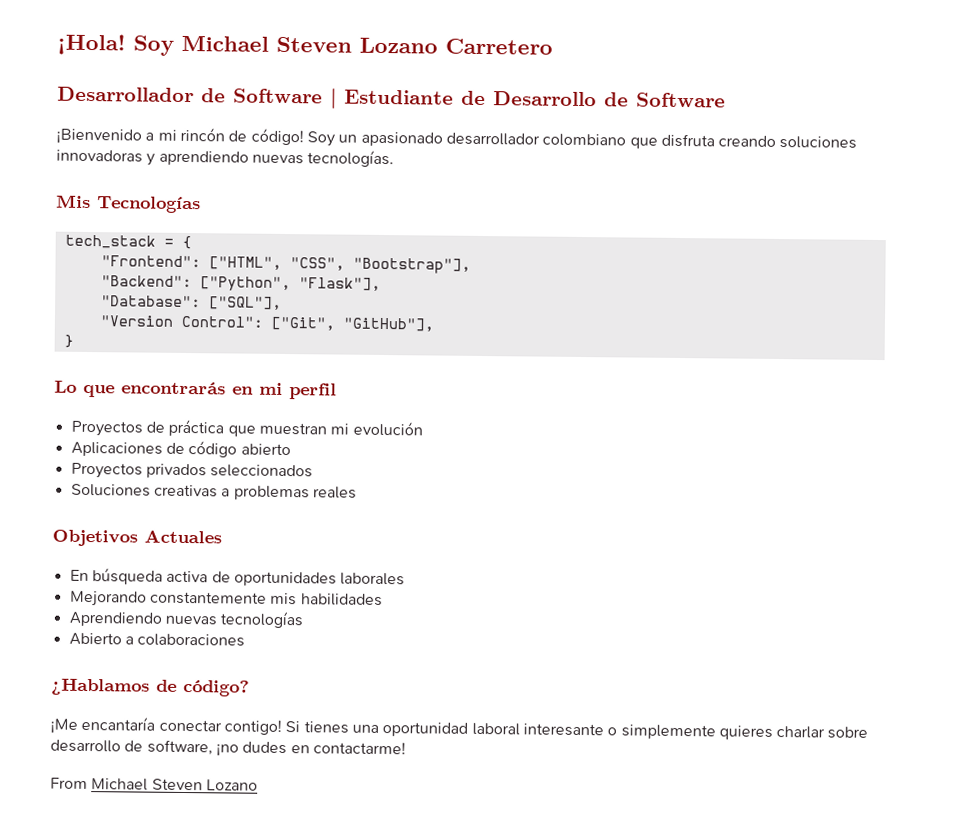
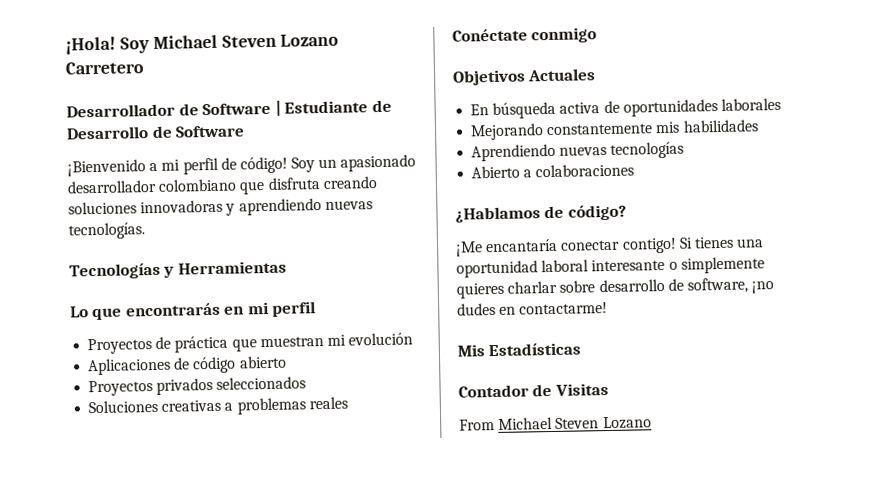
[179,127,225,142] rincón -> [182,157,219,175] perfil
[56,194,91,209] Mis -> (145, 231) none
[64,234,192,250] [100,255,471,274] [100,275,381,292] [100,295,282,310] [99,315,434,332] [63,334,74,348] // tech_stack = { // "Frontend": ["HTML", "CSS", "Bootstrap"], // "Backend": ["Python", "Flask"], // "Database": ["SQL"], // "Version Control": ["Git", "GitHub"], // } -> [163,260,287,278] y Herramientas
(357, 492) none -> [452,27,598,44] // Conéctate conmigo
(406, 748) none -> [457,342,582,357] [458,382,609,398] // Mis Estadísticas // Contador de Visitas

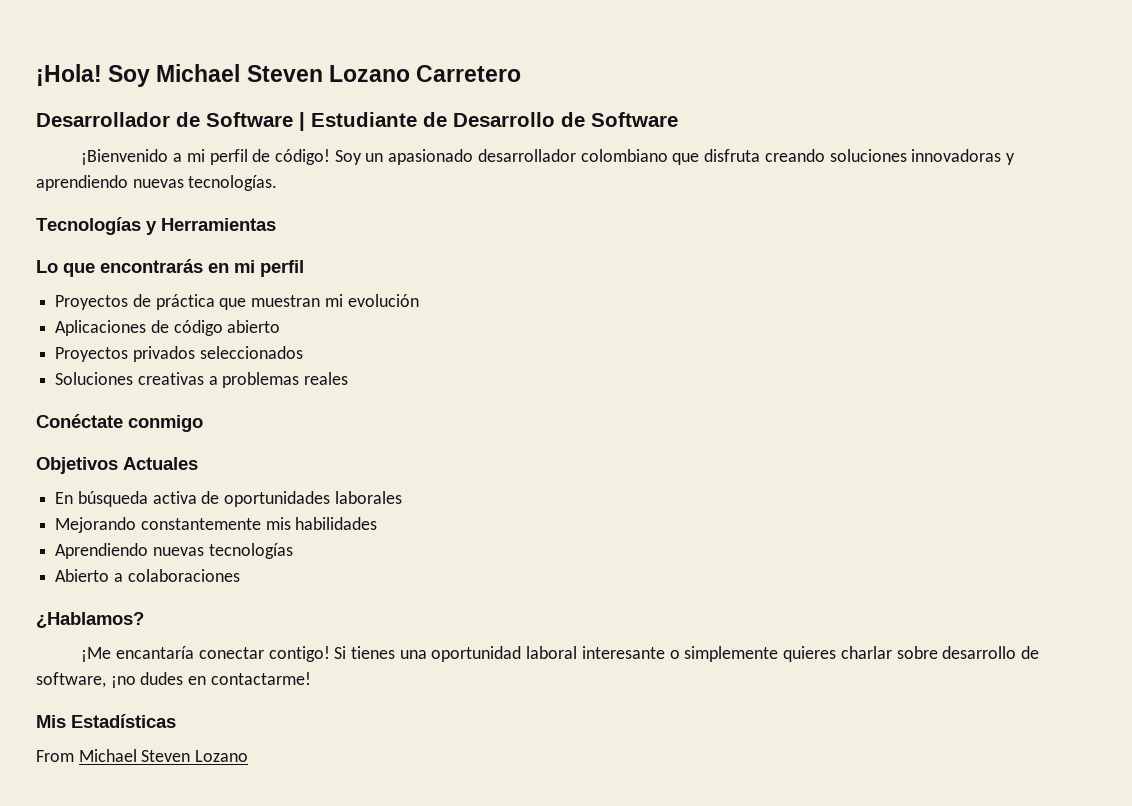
[455,204,627,223] ¿Hablamos de código? -> [36,612,144,628] ¿Hablamos?
[458,382,609,398] // Contador de Visitas -> (176, 721) none

